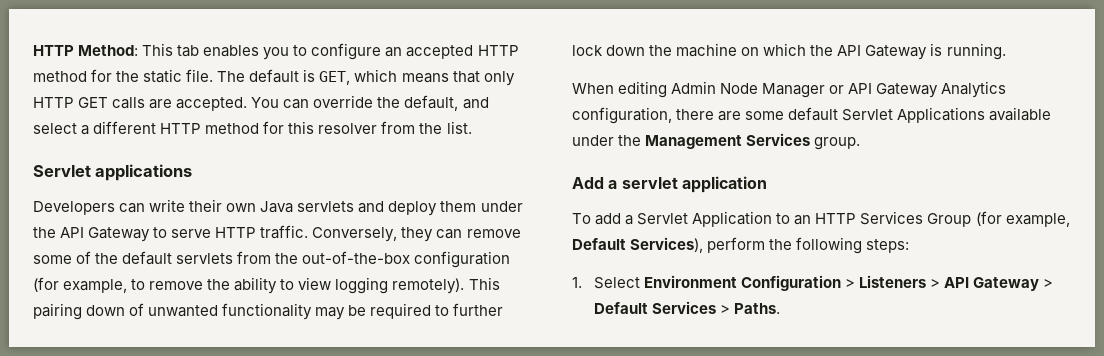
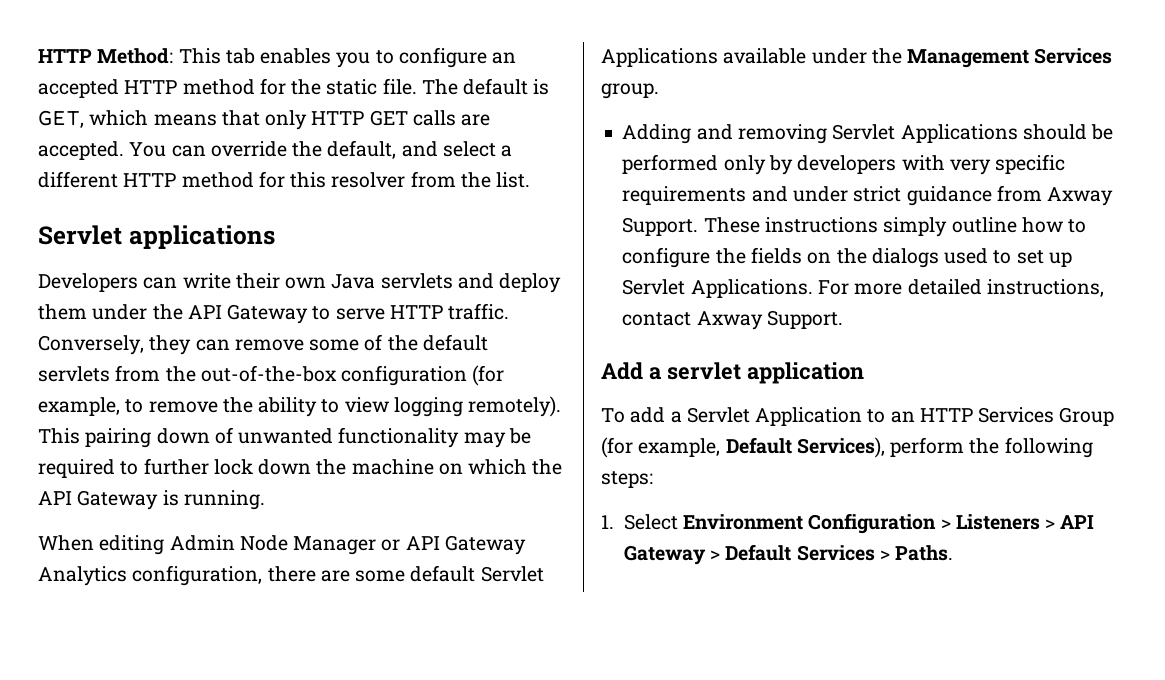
(861, 143) none -> [622,124,1114,144] [622,154,1066,175] [622,185,1114,206] [622,217,1087,237] [622,247,1072,268] [622,279,1104,298] [622,310,843,330] // Adding and removing Servlet Applications should be performed only by developers with very specific requirements and under strict guidance from Axway Support. These instructions simply outline how to configure the fields on the dialogs used to set up Servlet Applications. For more detailed instructions, contact Axway Support.

